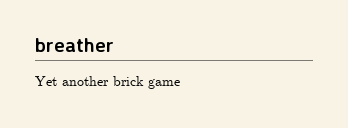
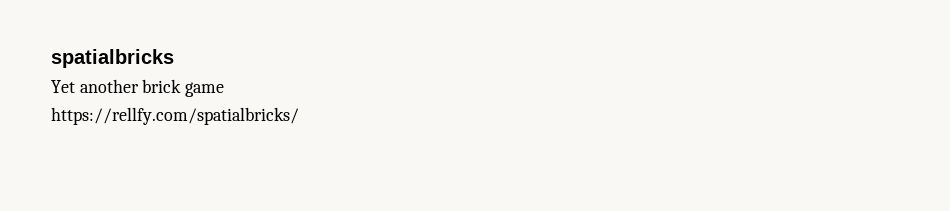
[35,38,114,52] breather -> [51,49,174,68] spatialbricks
(180, 84) none -> [51,107,299,125] // https://rellfy.com/spatialbricks/

